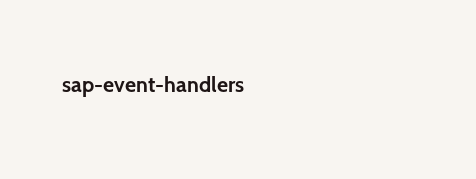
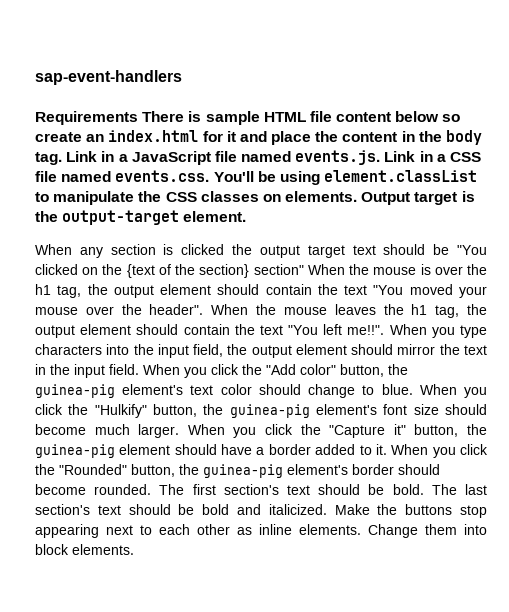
(244, 86) none -> [35,111,461,125] [35,130,483,145] [35,150,482,165] [35,170,478,185] [35,191,475,205] [35,210,247,225] [35,244,487,258] [35,264,487,278] [35,284,487,298] [35,304,487,318] [35,324,488,338] [35,344,487,358] [35,364,408,378] [35,384,488,398] [35,404,487,418] [35,424,488,438] [35,444,489,458] [35,464,440,478] [35,484,487,495] [35,504,488,518] [35,524,487,538] [35,544,134,555] // Requirements There is sample HTML file content below so create an index.html for it and place the content in the body tag. Link in a JavaScript file named events.js. Link in a CSS file named events.css. You'll be using element.classList to manipulate the CSS classes on elements. Output target is the output-target element. // When any section is clicked the output target text should be "You clicked on the {text of the section} section" When the mouse is over the h1 tag, the output element should contain the text "You moved your mouse over the header". When the mouse leaves the h1 tag, the output element should contain the text "You left me!!". When you type characters into the input field, the output element should mirror the text in the input field. When you click the "Add color" button, the guinea-pig element's text color should change to blue. When you click the "Hulkify" button, the guinea-pig element's font size should become much larger. When you click the "Capture it" button, the guinea-pig element should have a border added to it. When you click the "Rounded" button, the guinea-pig element's border should become rounded. The first section's text should be bold. The last section's text should be bold and italicized. Make the buttons stop appearing next to each other as inline elements. Change them into block elements.

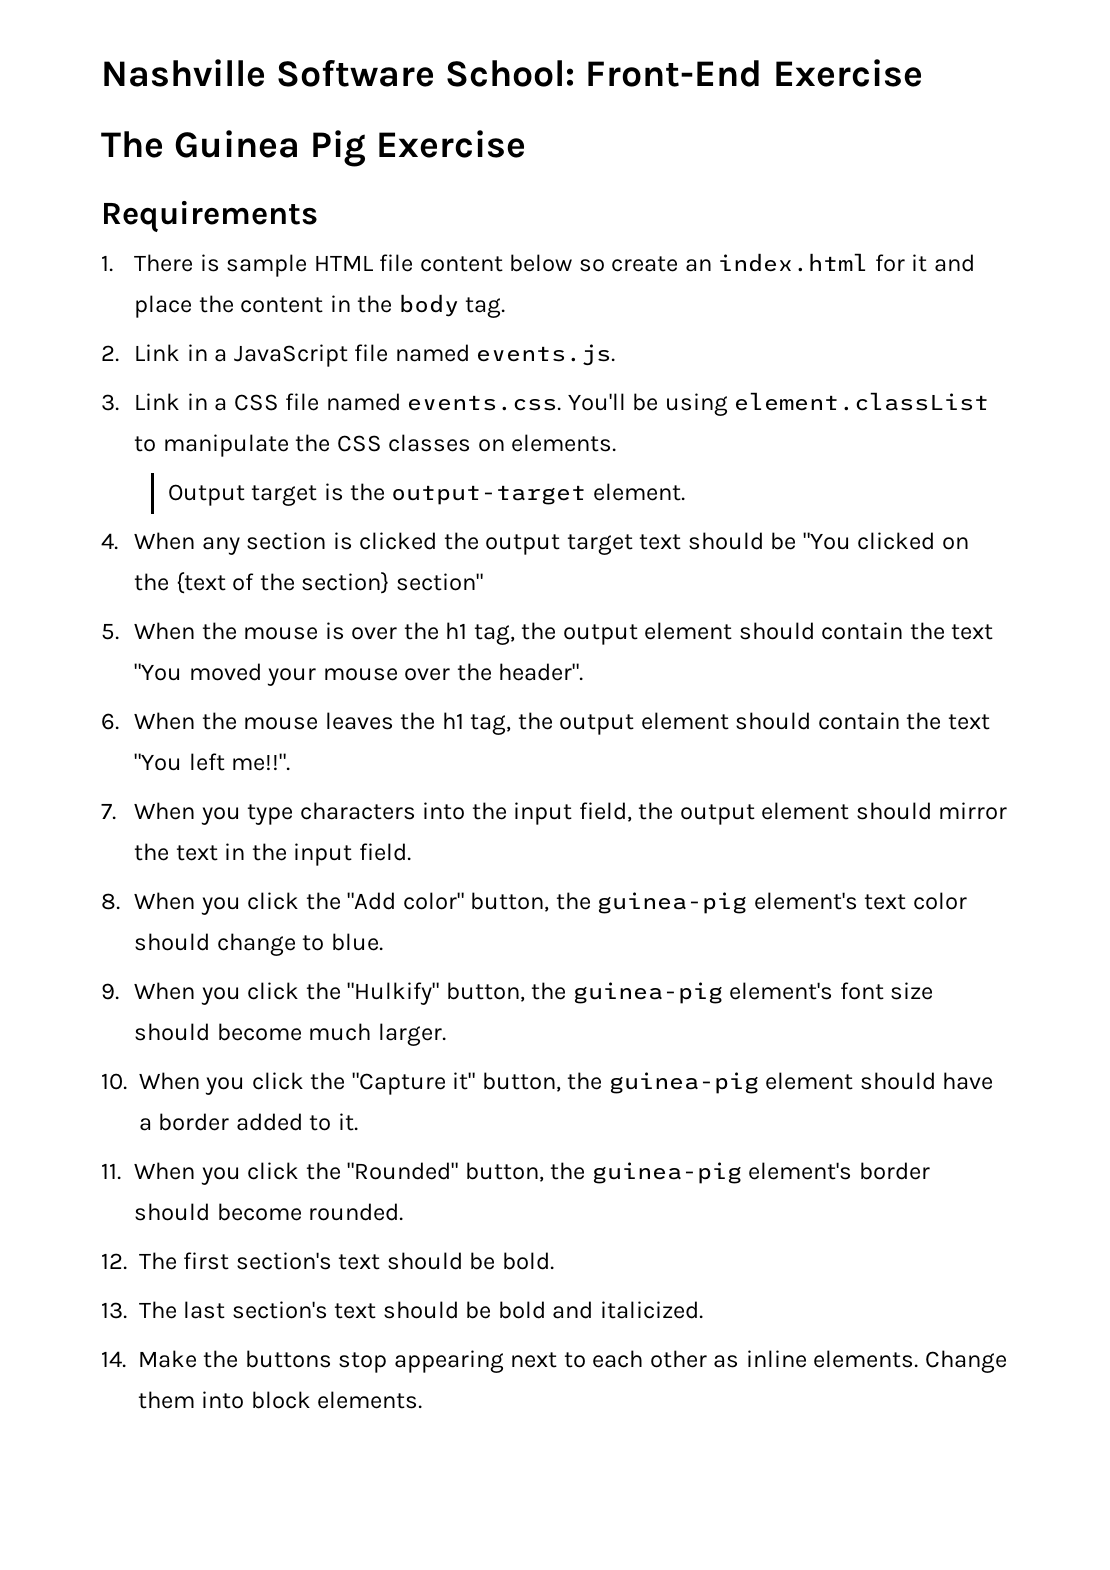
[35,70,182,85] sap-event-handlers -> [101,59,923,87] [101,130,527,167] Nashville Software School: Front-End Exercise // The Guinea Pig Exercise
(138, 118) none -> [101,255,113,272] // 1.
(62, 158) none -> [101,345,119,362] // 2.
(381, 157) none -> [101,394,119,411] // 3.
(358, 196) none -> (617, 443) //
(247, 216) none -> [101,533,118,550] 4.
(304, 269) none -> [101,623,119,640] // 5.
(204, 309) none -> [101,713,119,730] // 6.
(385, 330) none -> [101,803,116,820] // 7.
(139, 369) none -> [101,893,120,910] // 8.
(413, 389) none -> [101,983,119,1000] // 9.
(180, 431) none -> [101,1073,127,1090] // 10.
(387, 449) none -> [101,1163,121,1180] // 11.
(152, 489) none -> [101,1253,127,1270] // 12.
(424, 489) none -> [101,1302,127,1319] // 13.
(327, 509) none -> [101,1351,126,1368] // 14.

